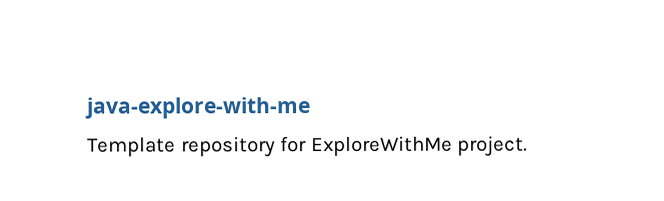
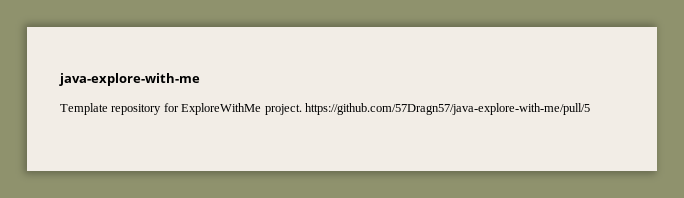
(529, 146) none -> [304,103,590,115] https://github.com/57Dragn57/java-explore-with-me/pull/5

